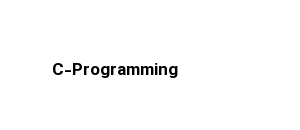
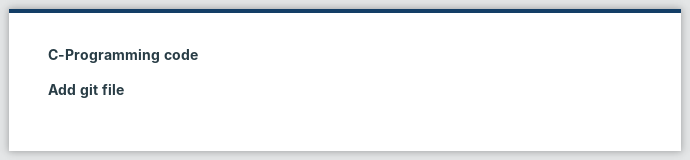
(178, 70) none -> [163,49,198,60] [48,83,124,98] code // Add git file

